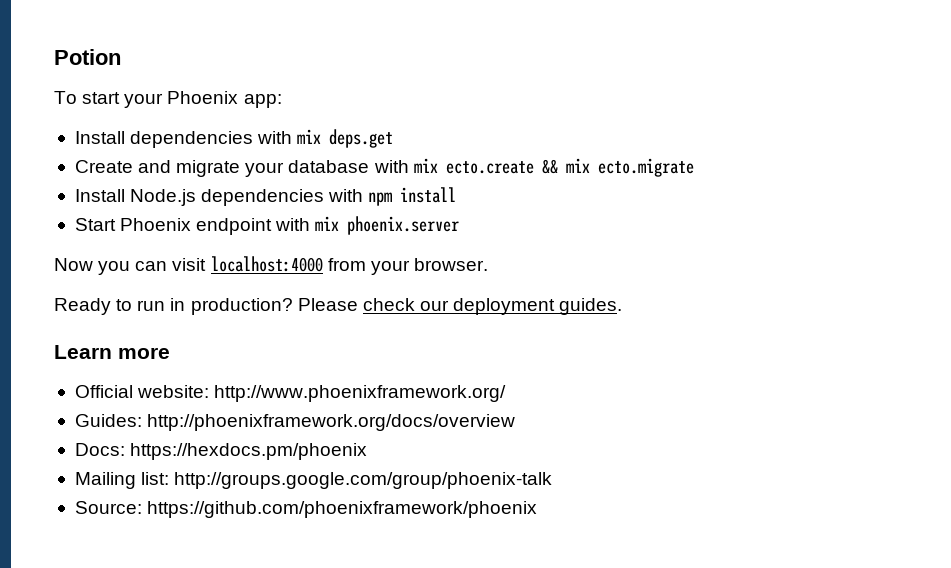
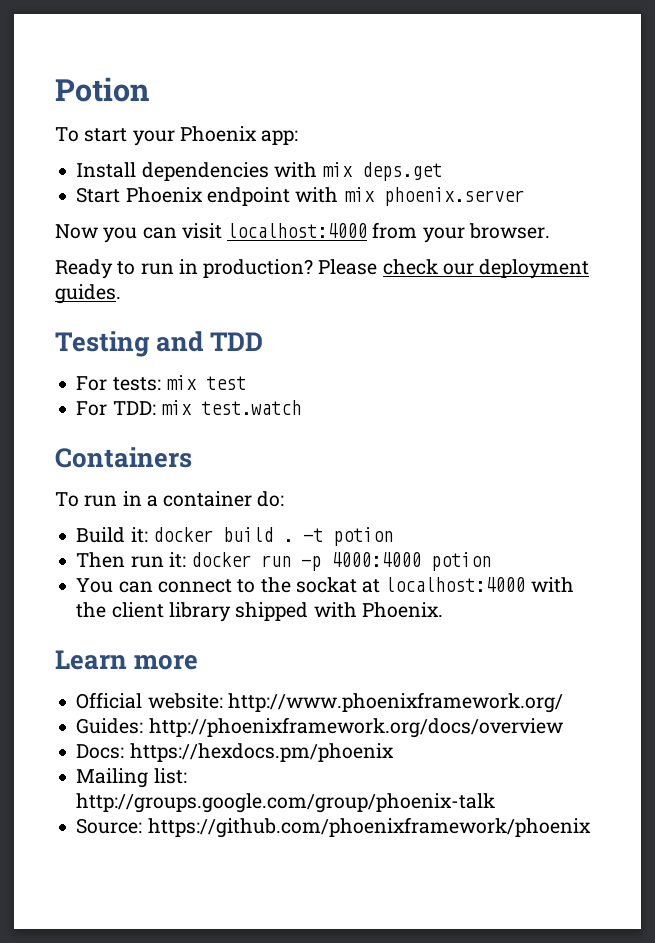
[74,158,694,177] [74,187,457,206] // Create and migrate your database with mix ecto.create && mix ecto.migrate // Install Node.js dependencies with npm install -> (443, 171) none
(623, 306) none -> [55,331,264,357] [76,375,246,391] [76,400,301,416] [55,447,192,468] [55,491,285,507] [76,527,393,546] [76,552,492,571] [76,577,574,593] [76,602,443,622] // Testing and TDD // For tests: mix test // For TDD: mix test.watch // Containers // To run in a container do: // Build it: docker build . -t potion // Then run it: docker run -p 4000:4000 potion // You can connect to the sockat at localhost:4000 with the client library shipped with Phoenix.

